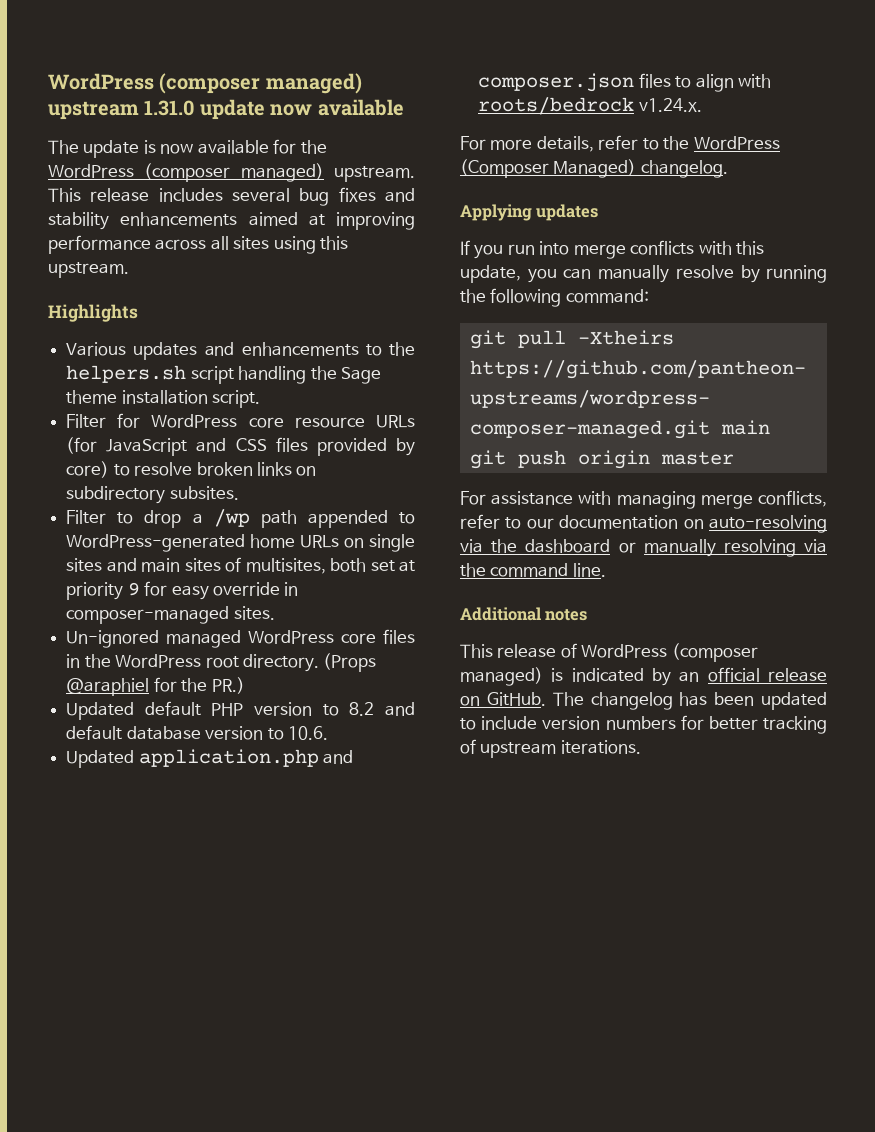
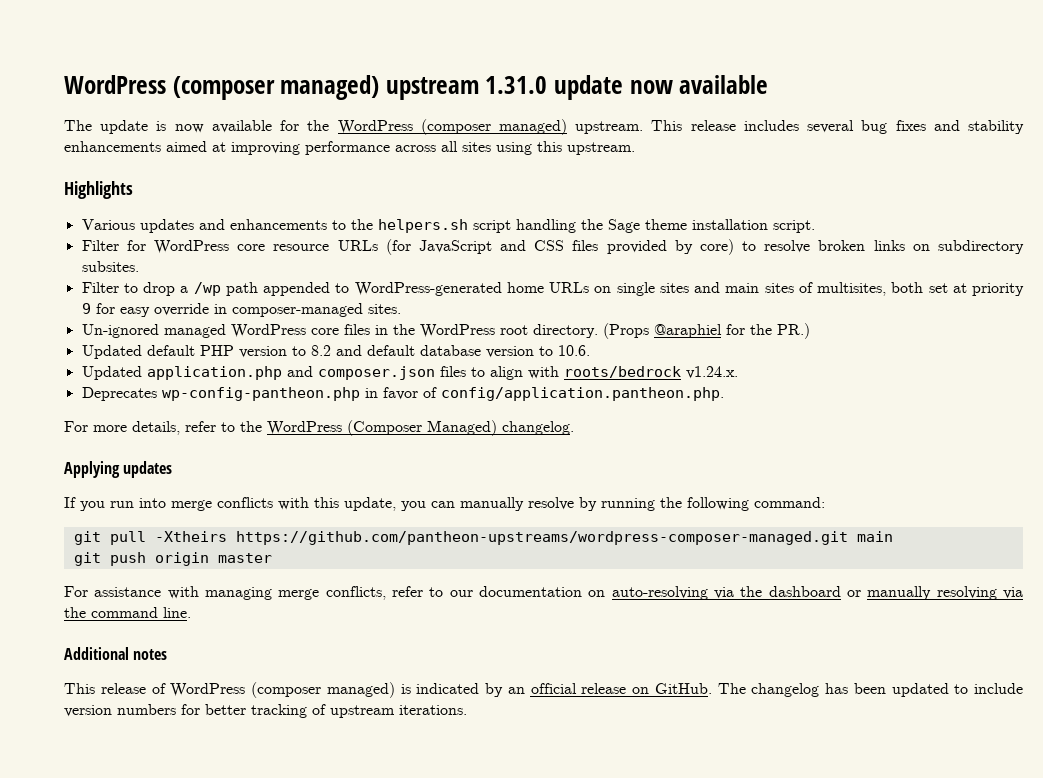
(702, 105) none -> [81,387,724,401] // Deprecates wp-config-pantheon.php in favor of config/application.pantheon.php.

